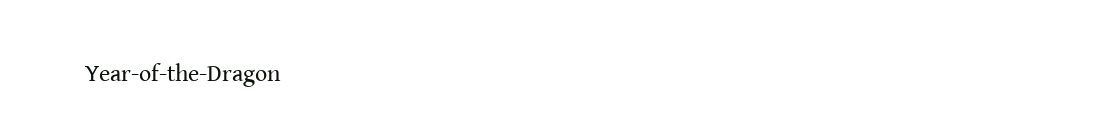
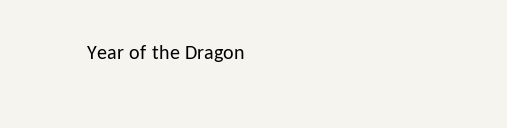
[85,63,281,87] Year-of-the-Dragon -> [87,45,246,62] Year of the Dragon

